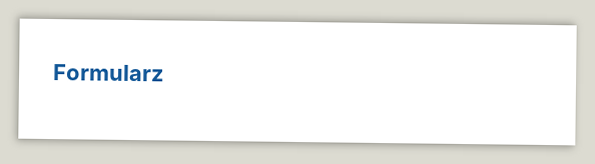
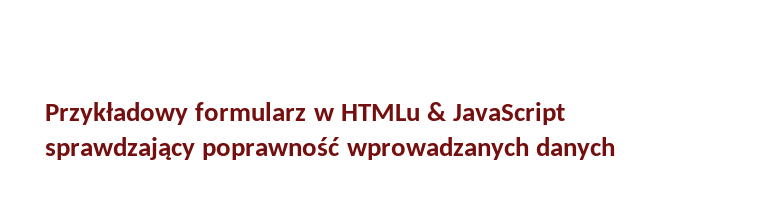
[53,64,165,82] Formularz -> [45,102,566,125] [45,137,615,160] Przykładowy formularz w HTMLu & JavaScript sprawdzający poprawność wprowadzanych danych

